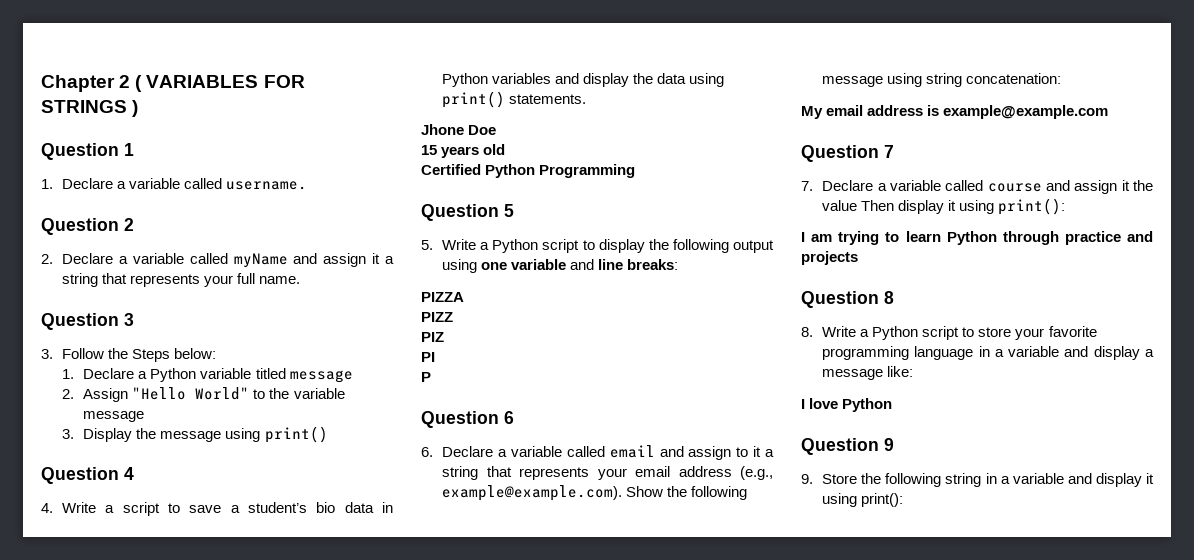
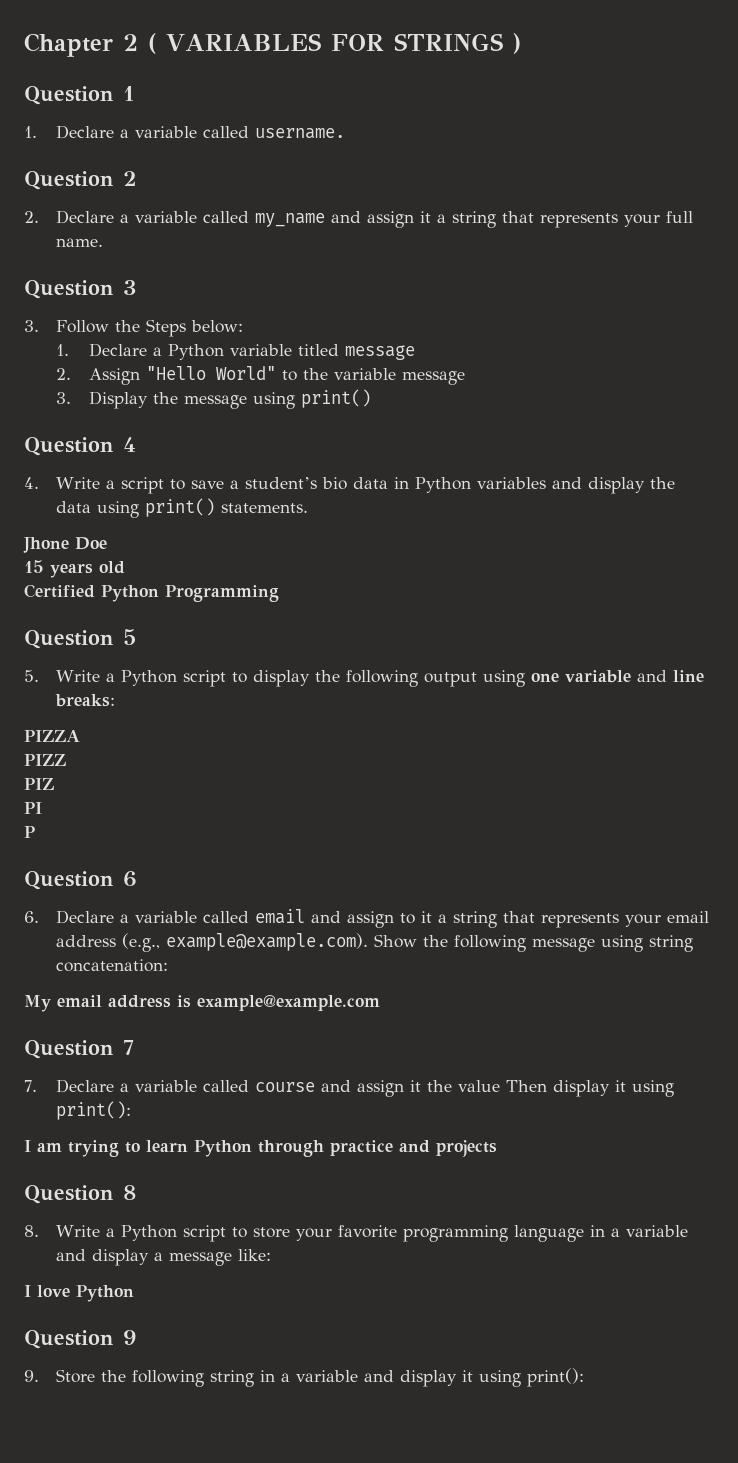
[233,253,288,268] myName -> [255,213,326,227] my_name

